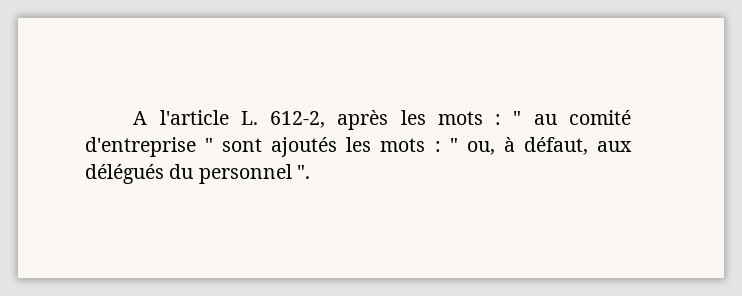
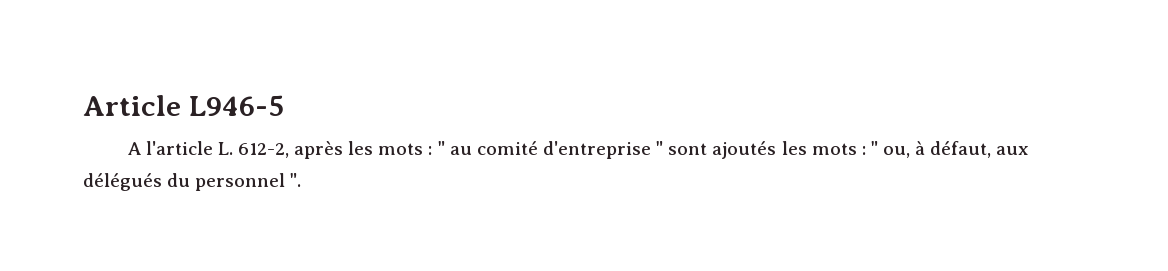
(133, 118) none -> [83,95,284,116] Article L946-5 //

